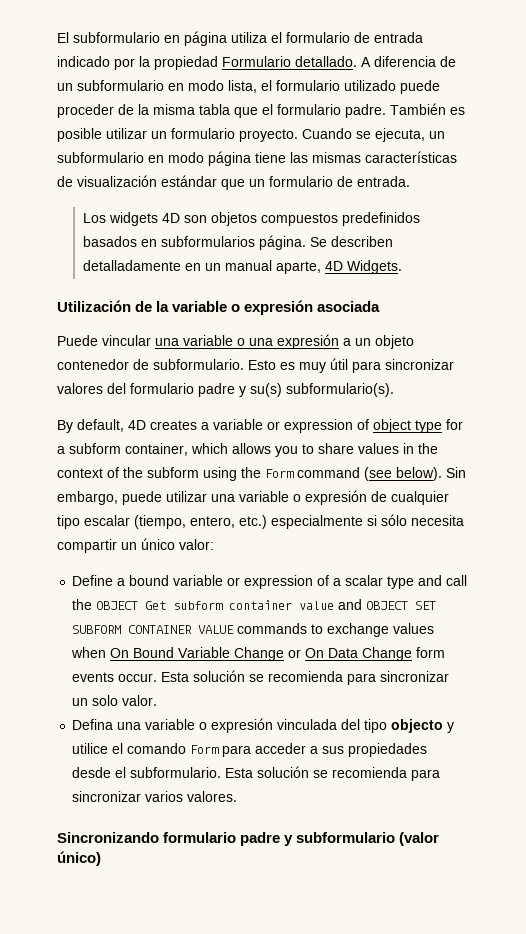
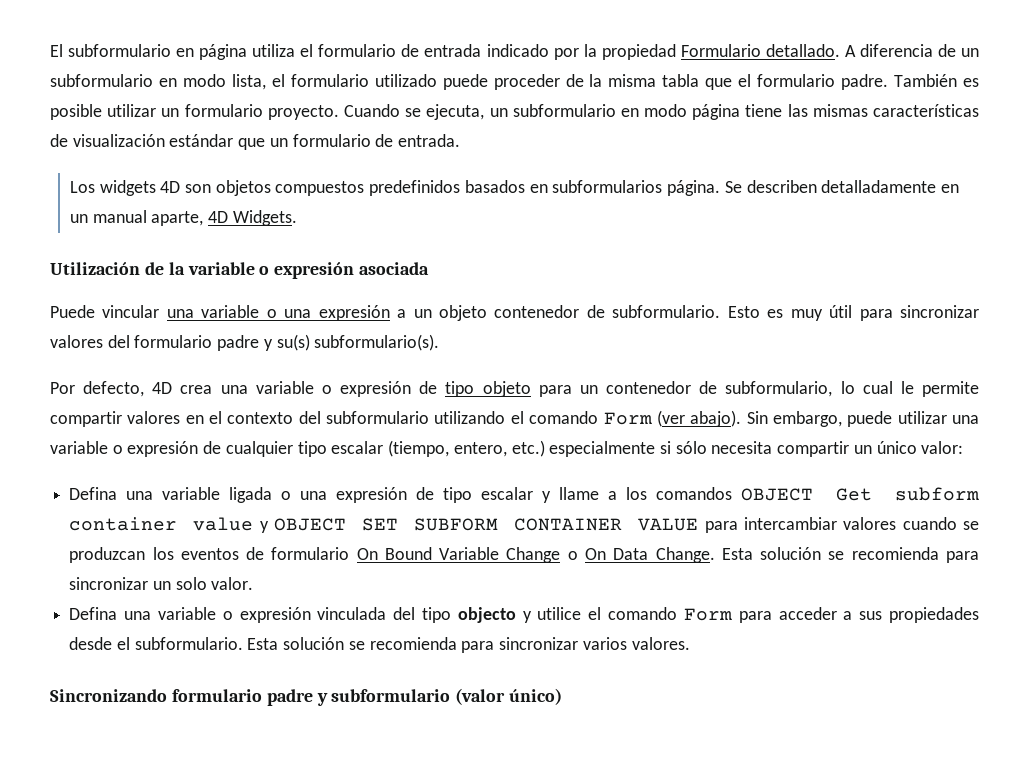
[57,419,463,433] [57,443,438,457] [57,467,442,481] By default, 4D creates a variable or expression of object type for a subform container, which allows you to share values in the context of the subform using the Form command (see below). -> [50,381,979,397] [50,410,742,427] Por defecto, 4D crea una variable o expresión de tipo objeto para un contenedor de subformulario, lo cual le permite compartir valores en el contexto del subformulario utilizando el comando Form (ver abajo).
[72,575,468,589] [72,599,93,610] Define a bound variable or expression of a scalar type and call the -> [69,487,733,503] Defina una variable ligada o una expresión de tipo escalar y llame a los comandos
[338,599,363,610] and -> [259,521,269,533] y
[237,623,435,637] [71,647,107,658] commands to exchange values when -> [704,517,979,533] [69,547,350,563] para intercambiar valores cuando se produzcan los eventos de formulario
[288,649,302,658] or -> [567,551,578,560] o
[362,647,446,661] [72,672,158,682] Change form events occur. -> [655,547,715,563] Change.

